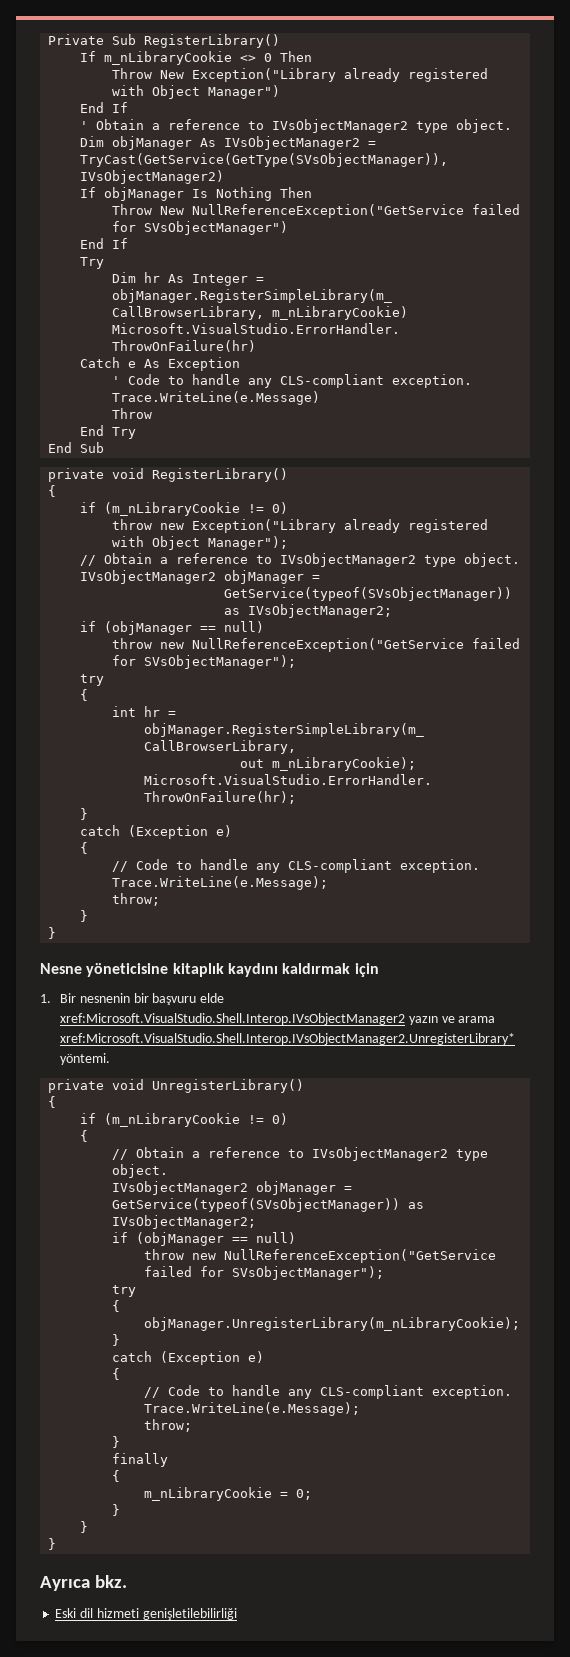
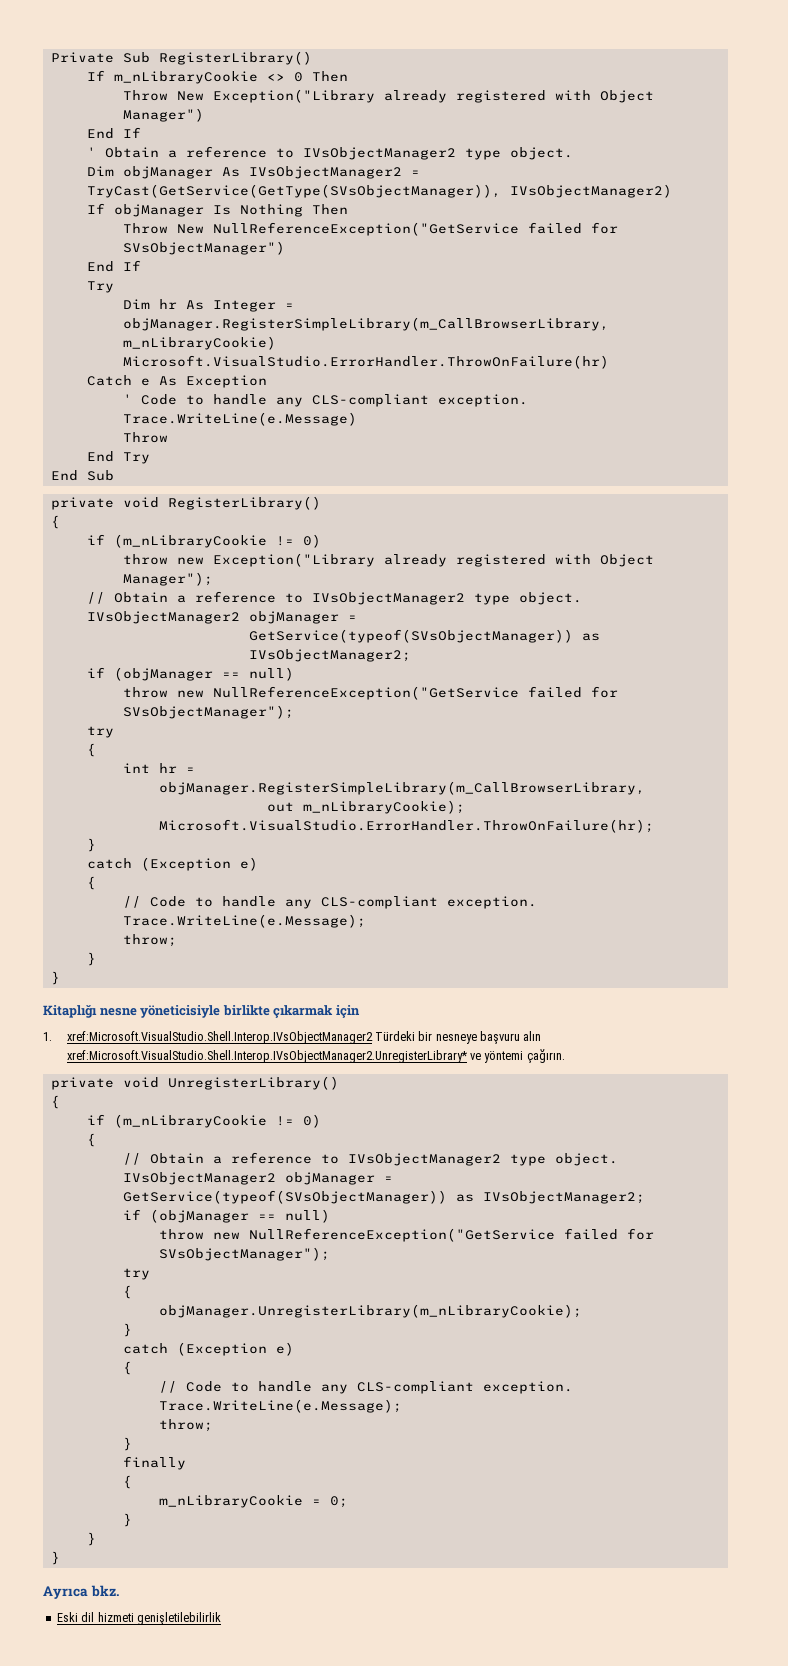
[40,963,379,977] [40,993,225,1005] [60,1013,496,1025] [60,1033,516,1045] [60,1053,111,1065] Nesne yöneticisine kitaplık kaydını kaldırmak için // 1. Bir nesnenin bir başvuru elde xref:Microsoft.VisualStudio.Shell.Interop.IVsObjectManager2 yazın ve arama xref:Microsoft.VisualStudio.Shell.Interop.IVsObjectManager2.UnregisterLibrary* yöntemi. -> [43,1005,360,1018] [43,1031,542,1044] [66,1049,565,1063] Kitaplığı nesne yöneticisiyle birlikte çıkarmak için // 1. xref:Microsoft.VisualStudio.Shell.Interop.IVsObjectManager2 Türdeki bir nesneye başvuru alın xref:Microsoft.VisualStudio.Shell.Interop.IVsObjectManager2.UnregisterLibrary* ve yöntemi çağırın.
[142,1608,237,1620] genişletilebilirliği -> [136,1612,221,1625] genişletilebilirlik

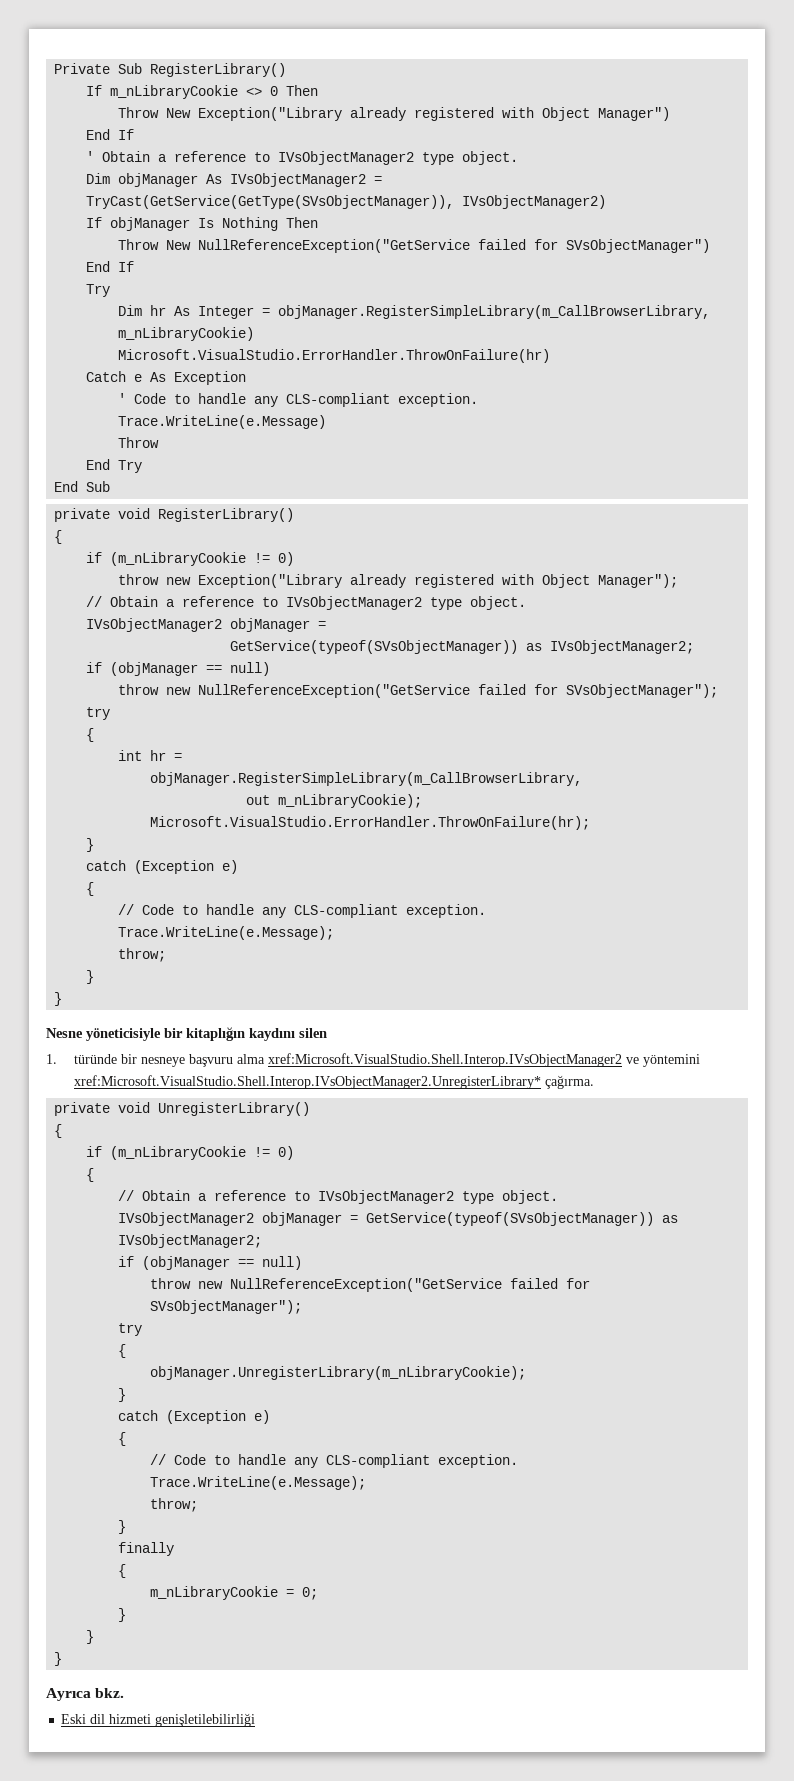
[43,1005,360,1018] Kitaplığı nesne yöneticisiyle birlikte çıkarmak için -> [46,1027,327,1041] Nesne yöneticisiyle bir kitaplığın kaydını silen
[66,1031,415,1044] xref:Microsoft.VisualStudio.Shell.Interop.IVsObjectManager2 Türdeki -> [73,1054,117,1064] türünde
[523,1031,542,1041] [66,1049,565,1063] alın xref:Microsoft.VisualStudio.Shell.Interop.IVsObjectManager2.UnregisterLibrary* ve yöntemi çağırın. -> [236,1053,700,1067] [73,1075,594,1089] alma xref:Microsoft.VisualStudio.Shell.Interop.IVsObjectManager2 ve yöntemini xref:Microsoft.VisualStudio.Shell.Interop.IVsObjectManager2.UnregisterLibrary* çağırma.
[136,1612,221,1625] genişletilebilirlik -> [155,1713,256,1727] genişletilebilirliği

